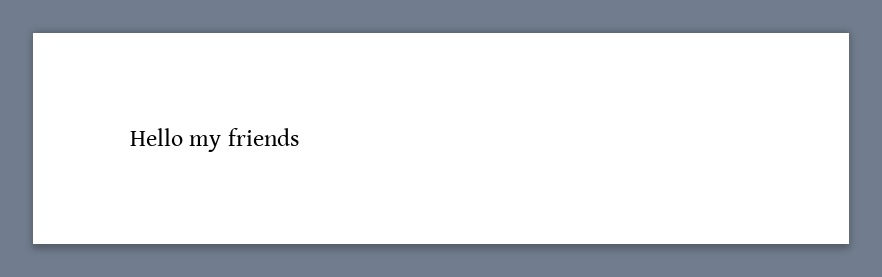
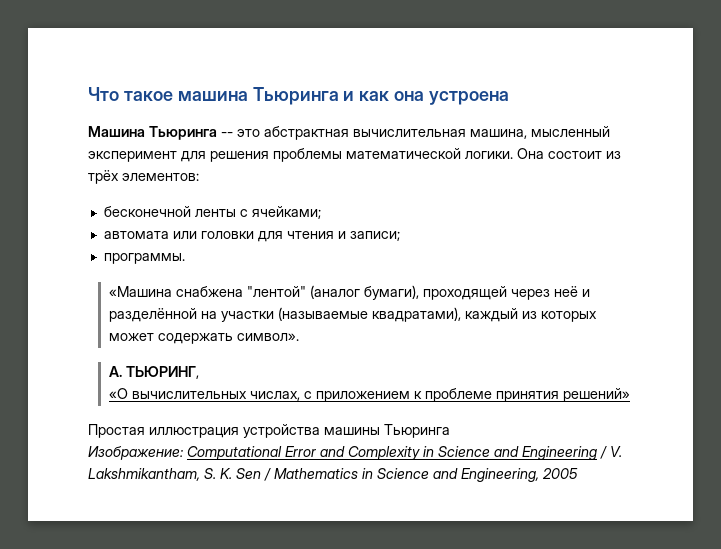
[130,128,300,152] Hello my friends -> [88,87,510,105] [88,126,610,140] [88,148,621,162] [88,170,199,184] [103,206,321,219] [103,231,400,242] [103,253,185,264] [108,285,590,300] [108,307,597,322] [108,333,299,344] [108,366,199,379] [108,388,630,402] [88,424,450,438] [88,446,622,460] [88,468,578,482] Что такое машина Тьюринга и как она устроена // Машина Тьюринга -- это абстрактная вычислительная машина, мысленный эксперимент для решения проблемы математической логики. Она состоит из трёх элементов: // бесконечной ленты с ячейками; // автомата или головки для чтения и записи; // программы. // «Машина снабжена "лентой" (аналог бумаги), проходящей через неё и разделённой на участки (называемые квадратами), каждый из которых может содержать символ». // А. ТЬЮРИНГ, // «О вычислительных числах, с приложением к проблеме принятия решений» // Простая иллюстрация устройства машины Тьюринга // Изображение: Computational Error and Complexity in Science and Engineering / V. Lakshmikantham, S. K. Sen / Mathematics in Science and Engineering, 2005

